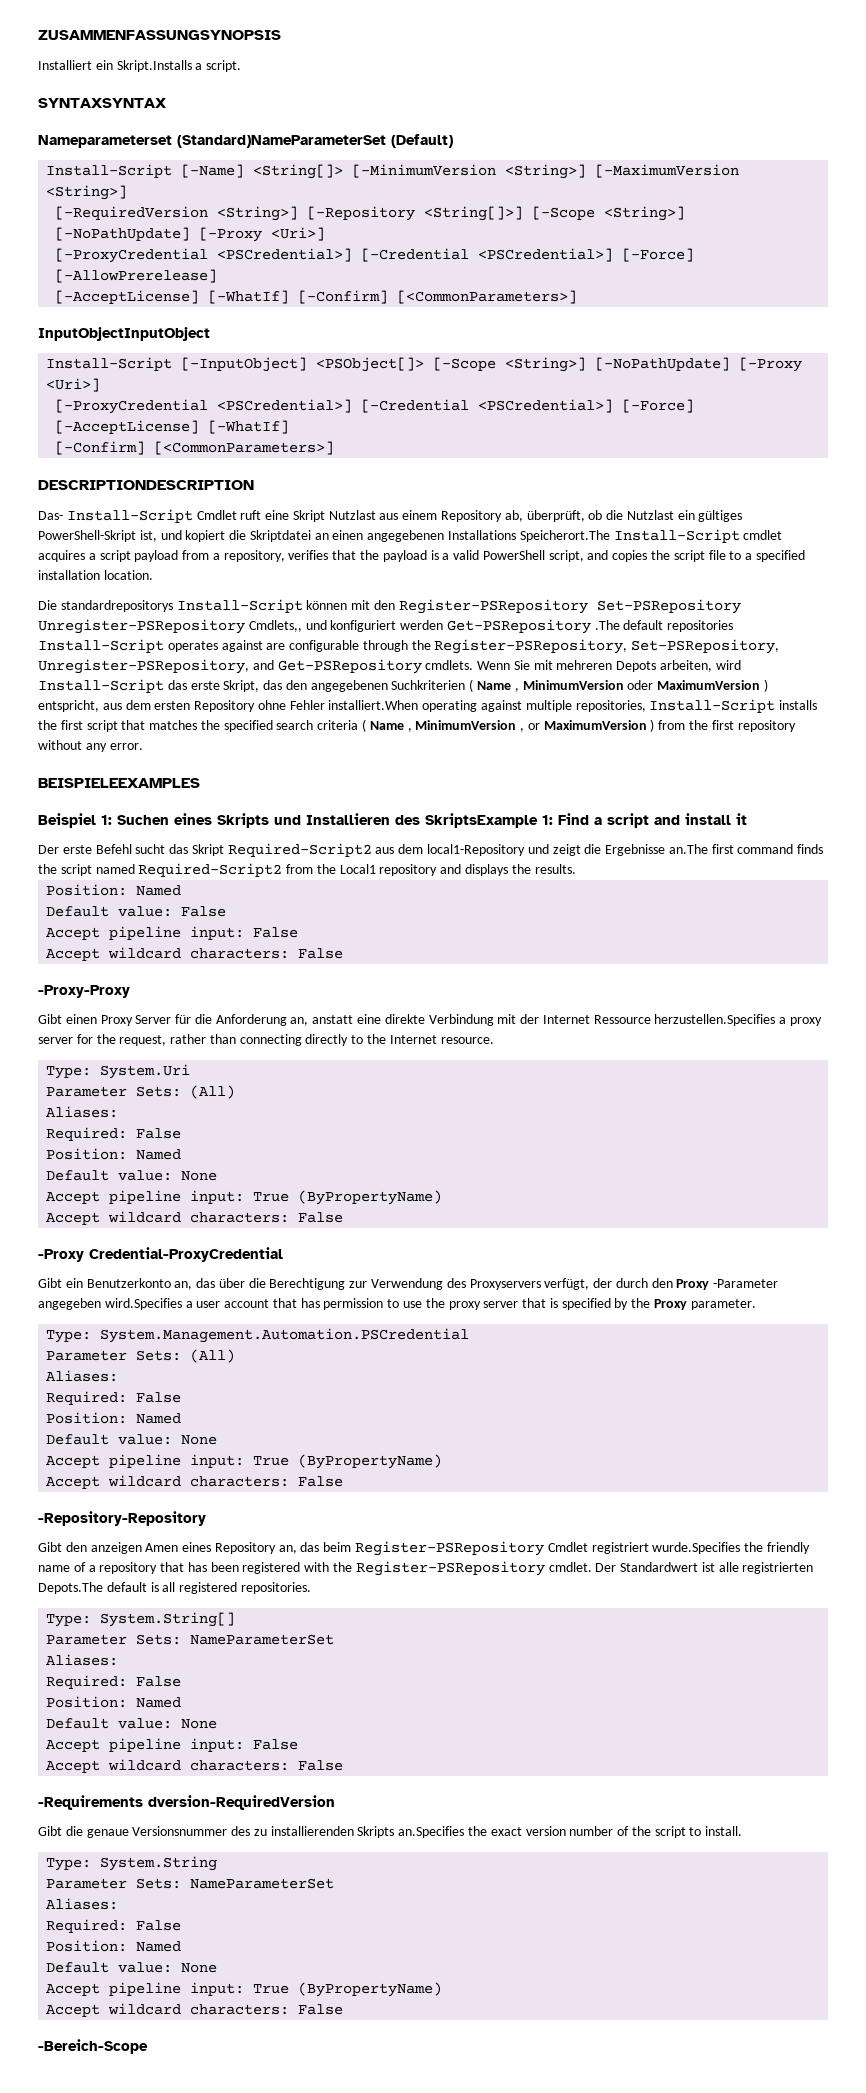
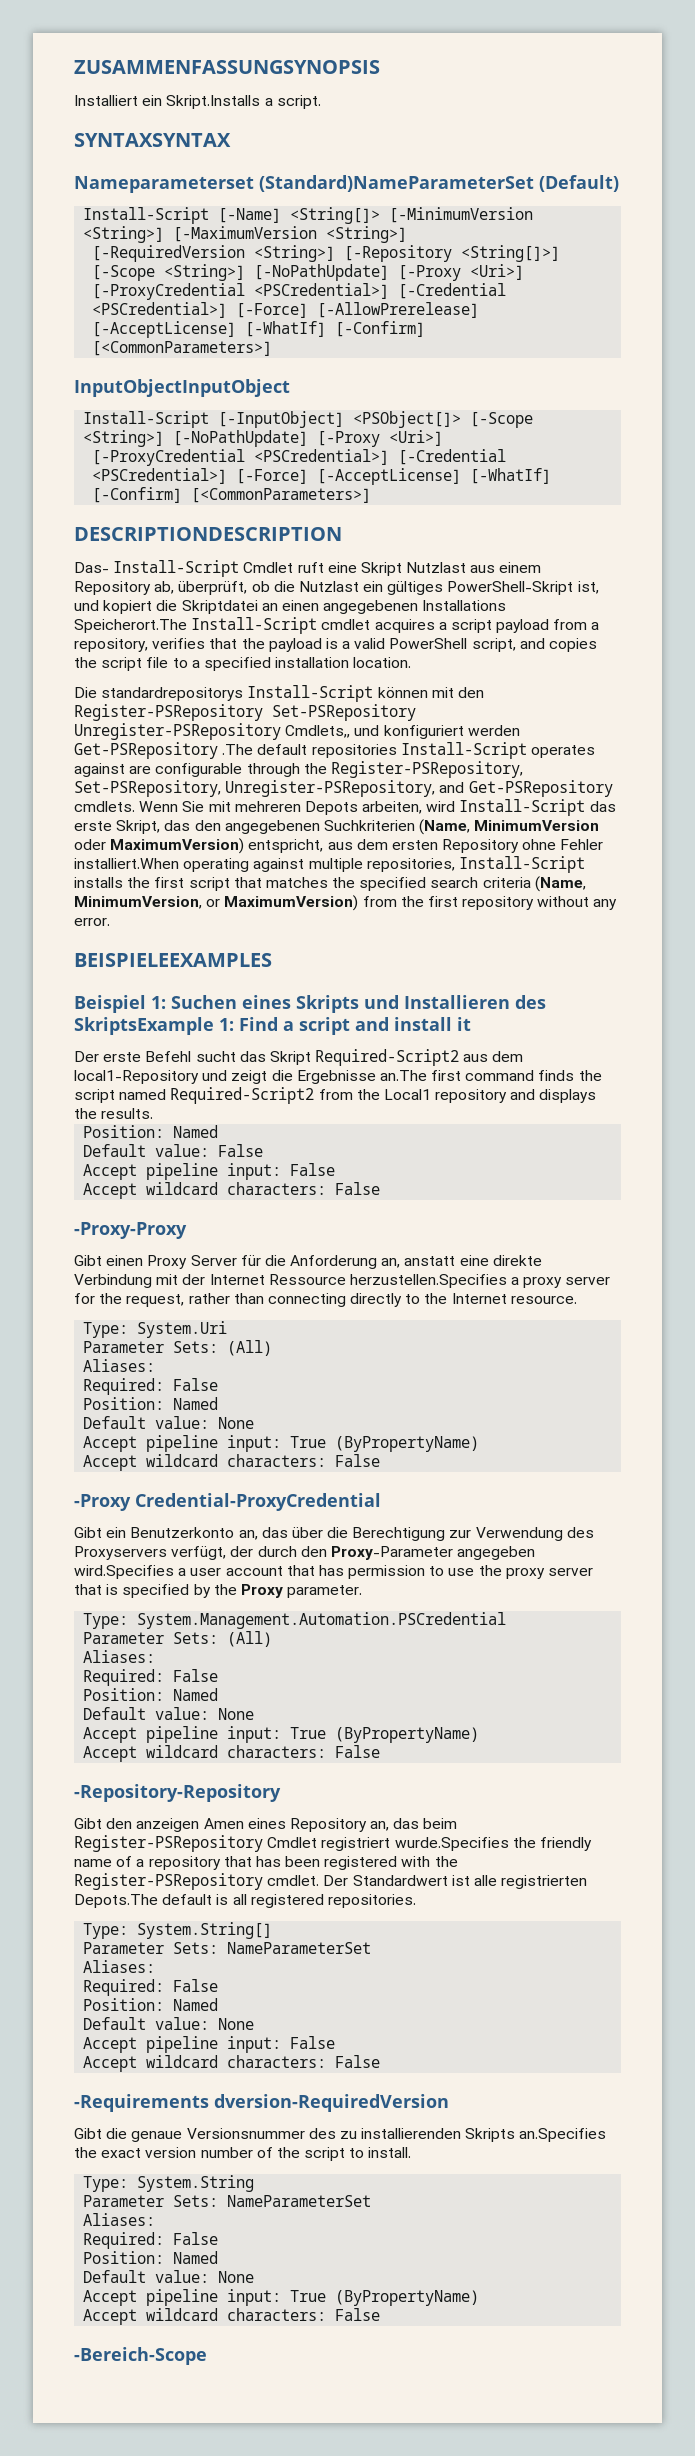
[469,679,768,692] ( Name , MinimumVersion oder MaximumVersion ) -> [419,819,600,835] [74,838,245,854] (Name, MinimumVersion oder MaximumVersion)
[362,719,655,732] ( Name , MinimumVersion , or MaximumVersion ) -> [534,876,586,892] [74,895,359,911] (Name, MinimumVersion, or MaximumVersion)
[676,1279,779,1290] Proxy -Parameter -> [330,1546,453,1560] Proxy-Parameter

